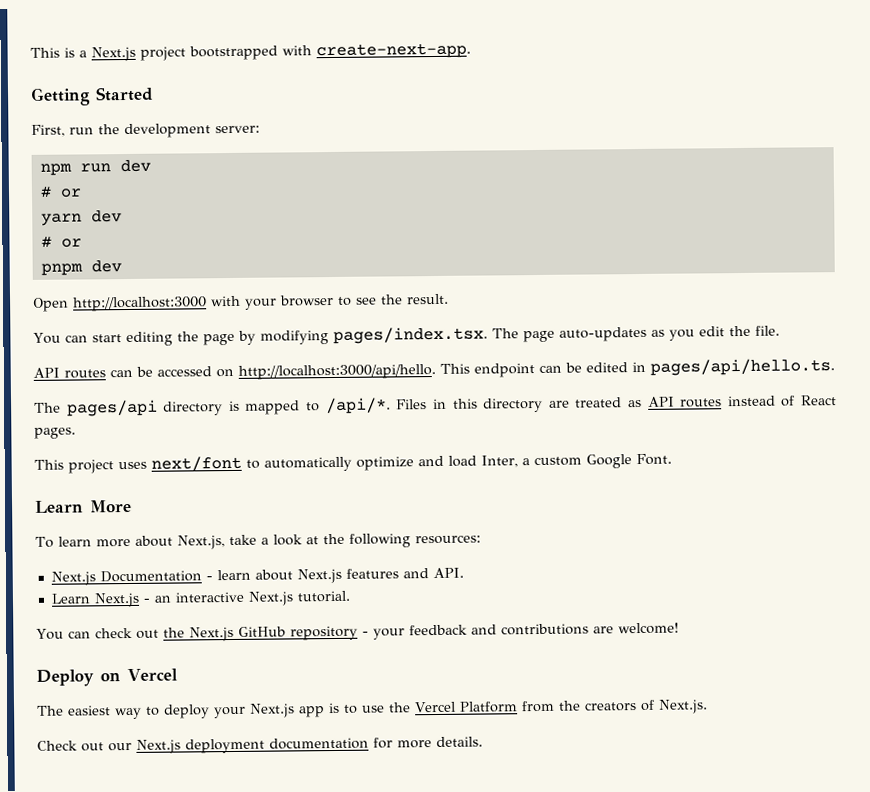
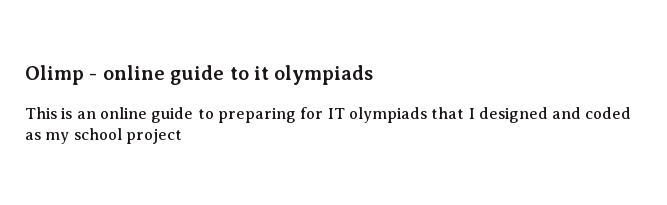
[30,42,471,62] [30,86,154,106] [31,123,260,139] [39,159,151,176] [39,185,82,198] [40,210,122,226] [40,235,82,248] [40,260,122,276] [33,293,449,312] [33,325,780,347] [33,358,835,380] [34,395,837,417] [34,427,76,439] [34,453,672,474] [35,499,132,513] [35,533,481,550] [50,567,464,586] [50,590,351,608] [36,622,679,642] [36,668,178,687] [37,699,708,720] [37,736,483,754] This is a Next.js project bootstrapped with create-next-app. // Getting Started // First, run the development server: // npm run dev // # or // yarn dev // # or // pnpm dev // Open http://localhost:3000 with your browser to see the result. // You can start editing the page by modifying pages/index.tsx. The page auto-updates as you edit the file. // API routes can be accessed on http://localhost:3000/api/hello. This endpoint can be edited in pages/api/hello.ts. // The pages/api directory is mapped to /api/*. Files in this directory are treated as API routes instead of React pages. // This project uses next/font to automatically optimize and load Inter, a custom Google Font. // Learn More // To learn more about Next.js, take a look at the following resources: // Next.js Documentation - learn about Next.js features and API. // Learn Next.js - an interactive Next.js tutorial. // You can check out the Next.js GitHub repository - your feedback and contributions are welcome! // Deploy on Vercel // The easiest way to deploy your Next.js app is to use the Vercel Platform from the creators of Next.js. // Check out our Next.js deployment documentation for more details. -> [25,65,374,85] [25,107,632,123] [25,128,182,144] Olimp - online guide to it olympiads // This is an online guide to preparing for IT olympiads that I designed and coded as my school project

